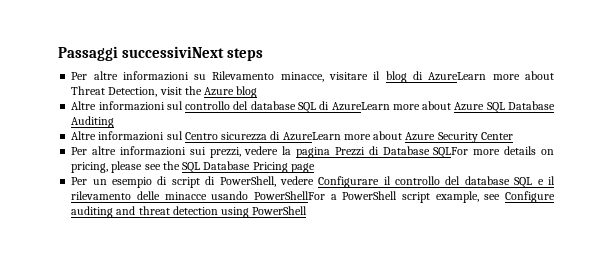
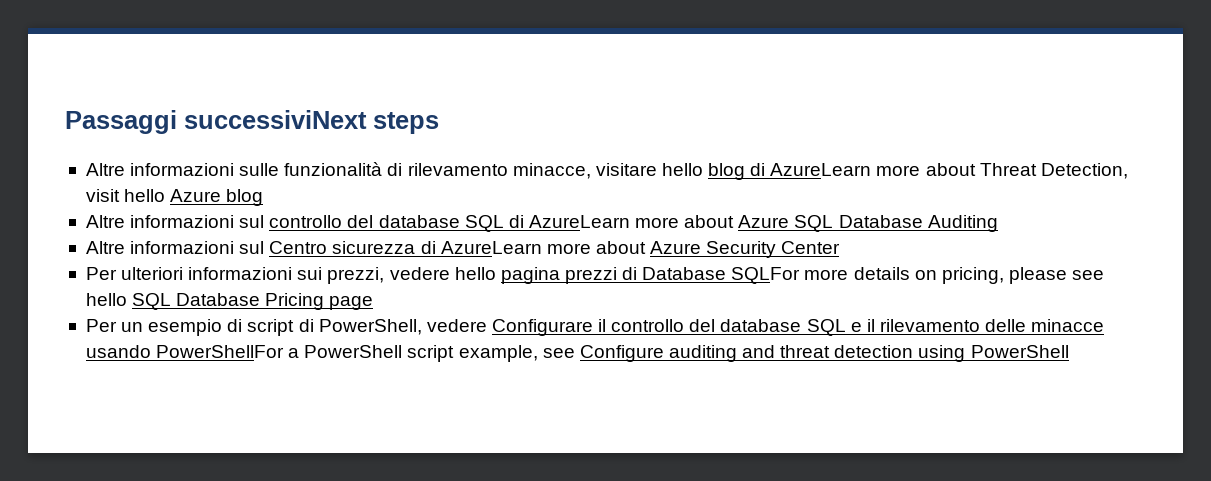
[71,71,275,81] Per altre informazioni su Rilevamento -> [85,162,508,176] Altre informazioni sulle funzionalità di rilevamento
[373,71,381,80] il -> [661,163,703,176] hello
[184,86,202,95] the -> [124,189,166,202] hello
[92,146,117,155] altre -> [121,267,184,280] ulteriori
[282,146,365,158] la pagina Prezzi -> [454,267,617,284] hello pagina prezzi
[162,161,180,170] the -> [85,293,127,306] hello

